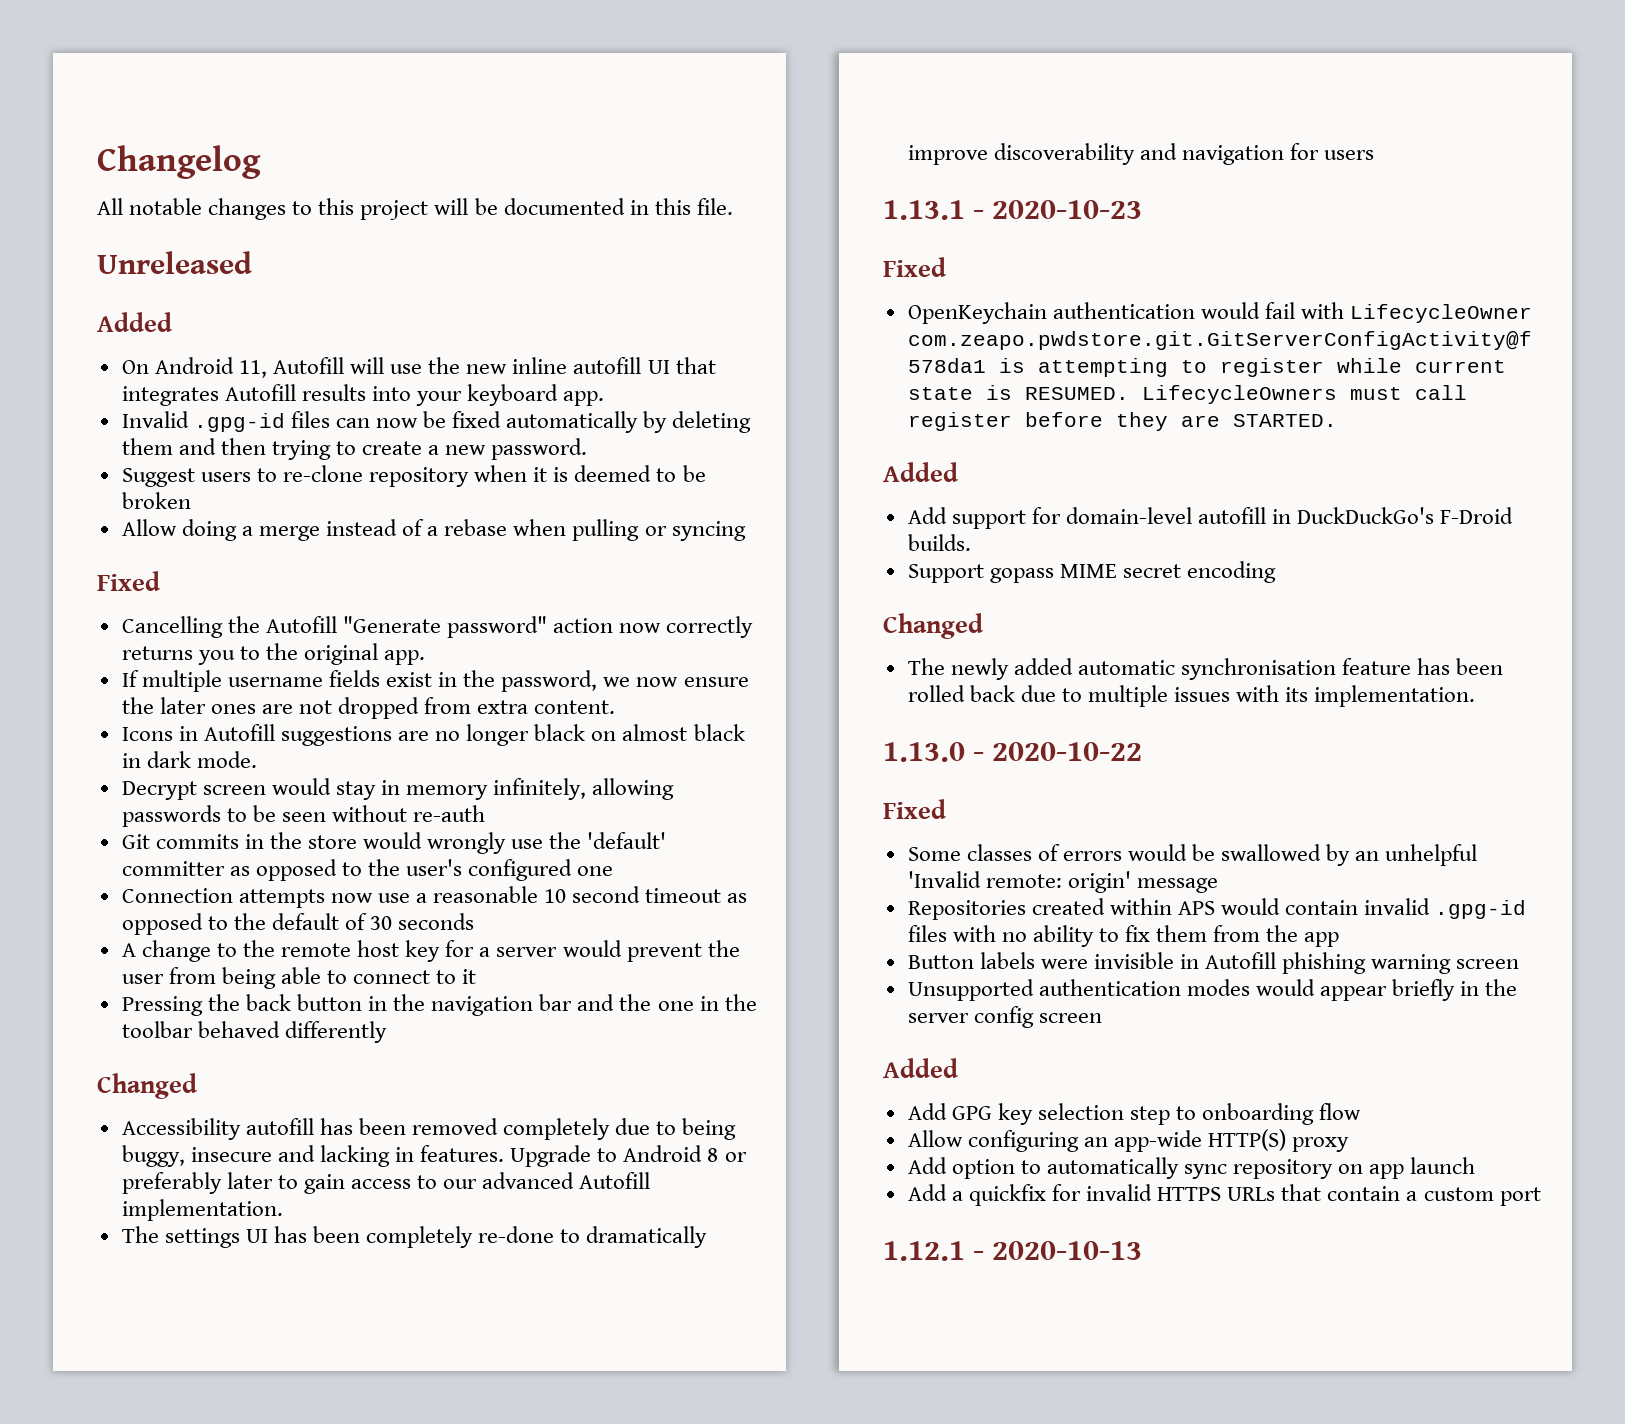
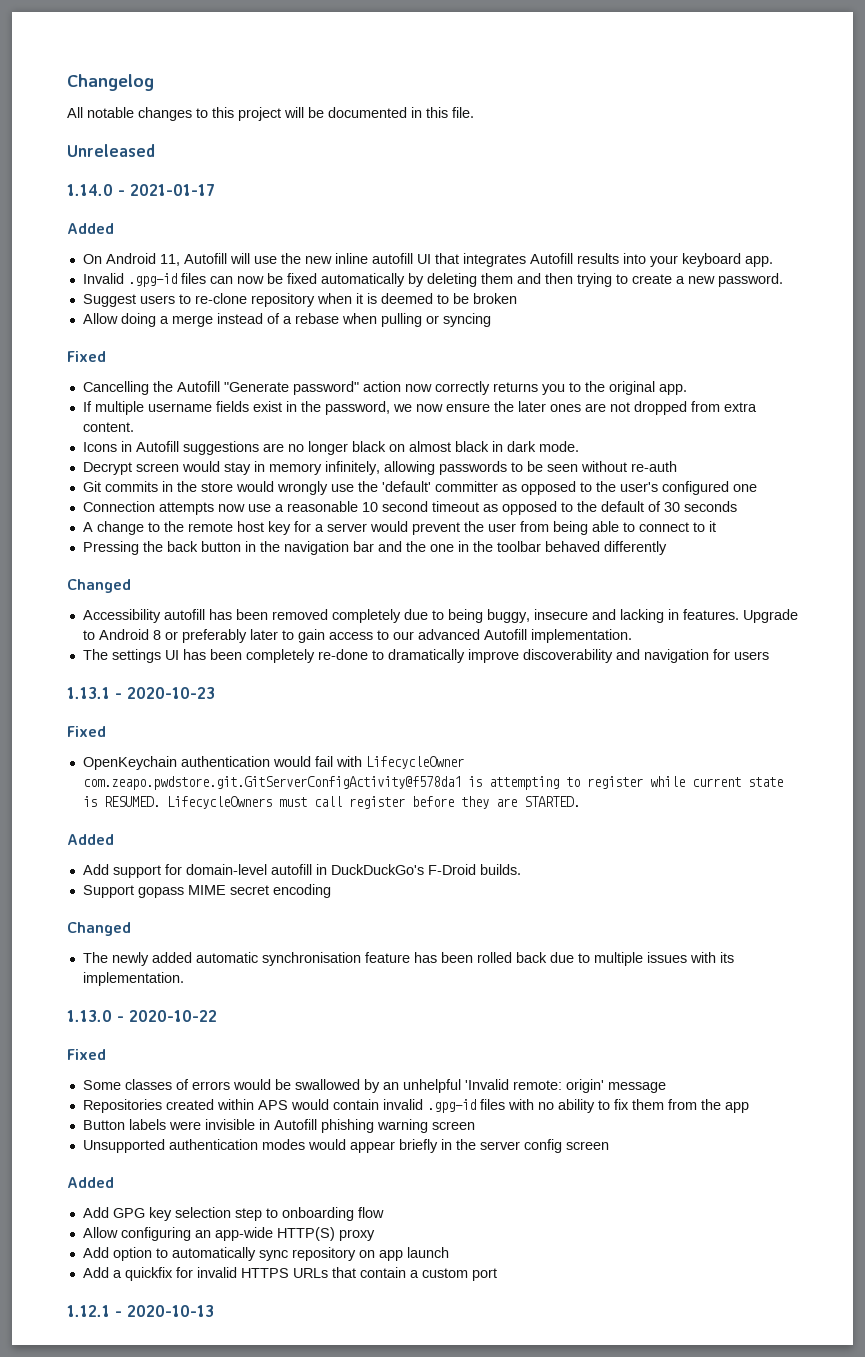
(252, 262) none -> [67,184,215,196] // 1.14.0 - 2021-01-17

